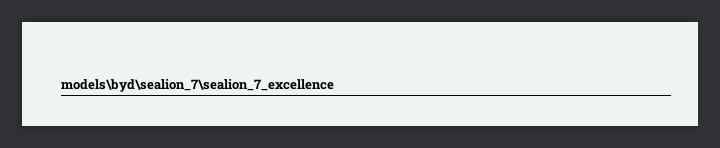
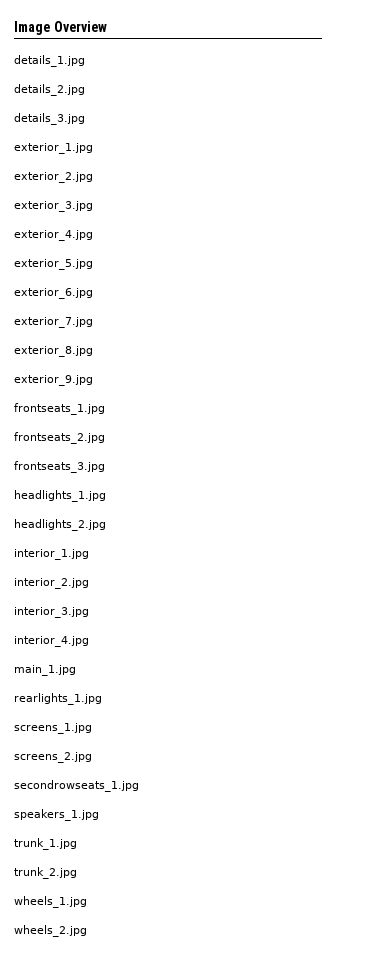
[61,79,334,92] models\byd\sealion_7\sealion_7_excellence -> [14,21,107,35] [14,55,85,67] [14,84,85,96] [14,113,85,125] [14,143,93,154] [14,172,93,183] [14,201,93,212] [14,230,93,241] [14,259,93,270] [14,288,93,299] [14,317,93,328] [14,346,93,357] [14,375,93,386] [14,403,105,415] [14,432,105,444] [14,461,105,473] [14,490,106,502] [14,519,106,531] [14,549,89,560] [14,578,89,589] [14,607,89,618] [14,636,89,647] [14,665,76,676] [14,693,102,705] [14,723,92,734] [14,752,92,763] [14,780,139,792] [14,809,99,821] [14,838,77,850] [14,867,77,879] [14,896,87,908] [14,925,87,937] Image Overview // details_1.jpg // details_2.jpg // details_3.jpg // exterior_1.jpg // exterior_2.jpg // exterior_3.jpg // exterior_4.jpg // exterior_5.jpg // exterior_6.jpg // exterior_7.jpg // exterior_8.jpg // exterior_9.jpg // frontseats_1.jpg // frontseats_2.jpg // frontseats_3.jpg // headlights_1.jpg // headlights_2.jpg // interior_1.jpg // interior_2.jpg // interior_3.jpg // interior_4.jpg // main_1.jpg // rearlights_1.jpg // screens_1.jpg // screens_2.jpg // secondrowseats_1.jpg // speakers_1.jpg // trunk_1.jpg // trunk_2.jpg // wheels_1.jpg // wheels_2.jpg

